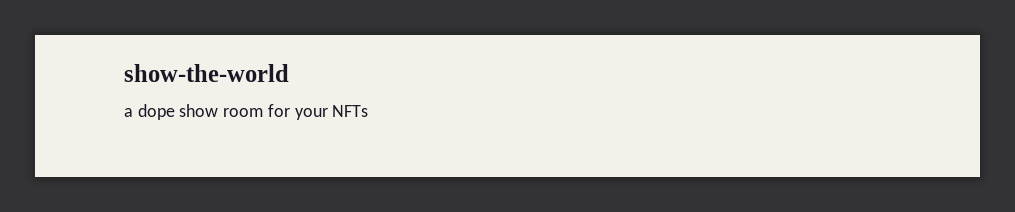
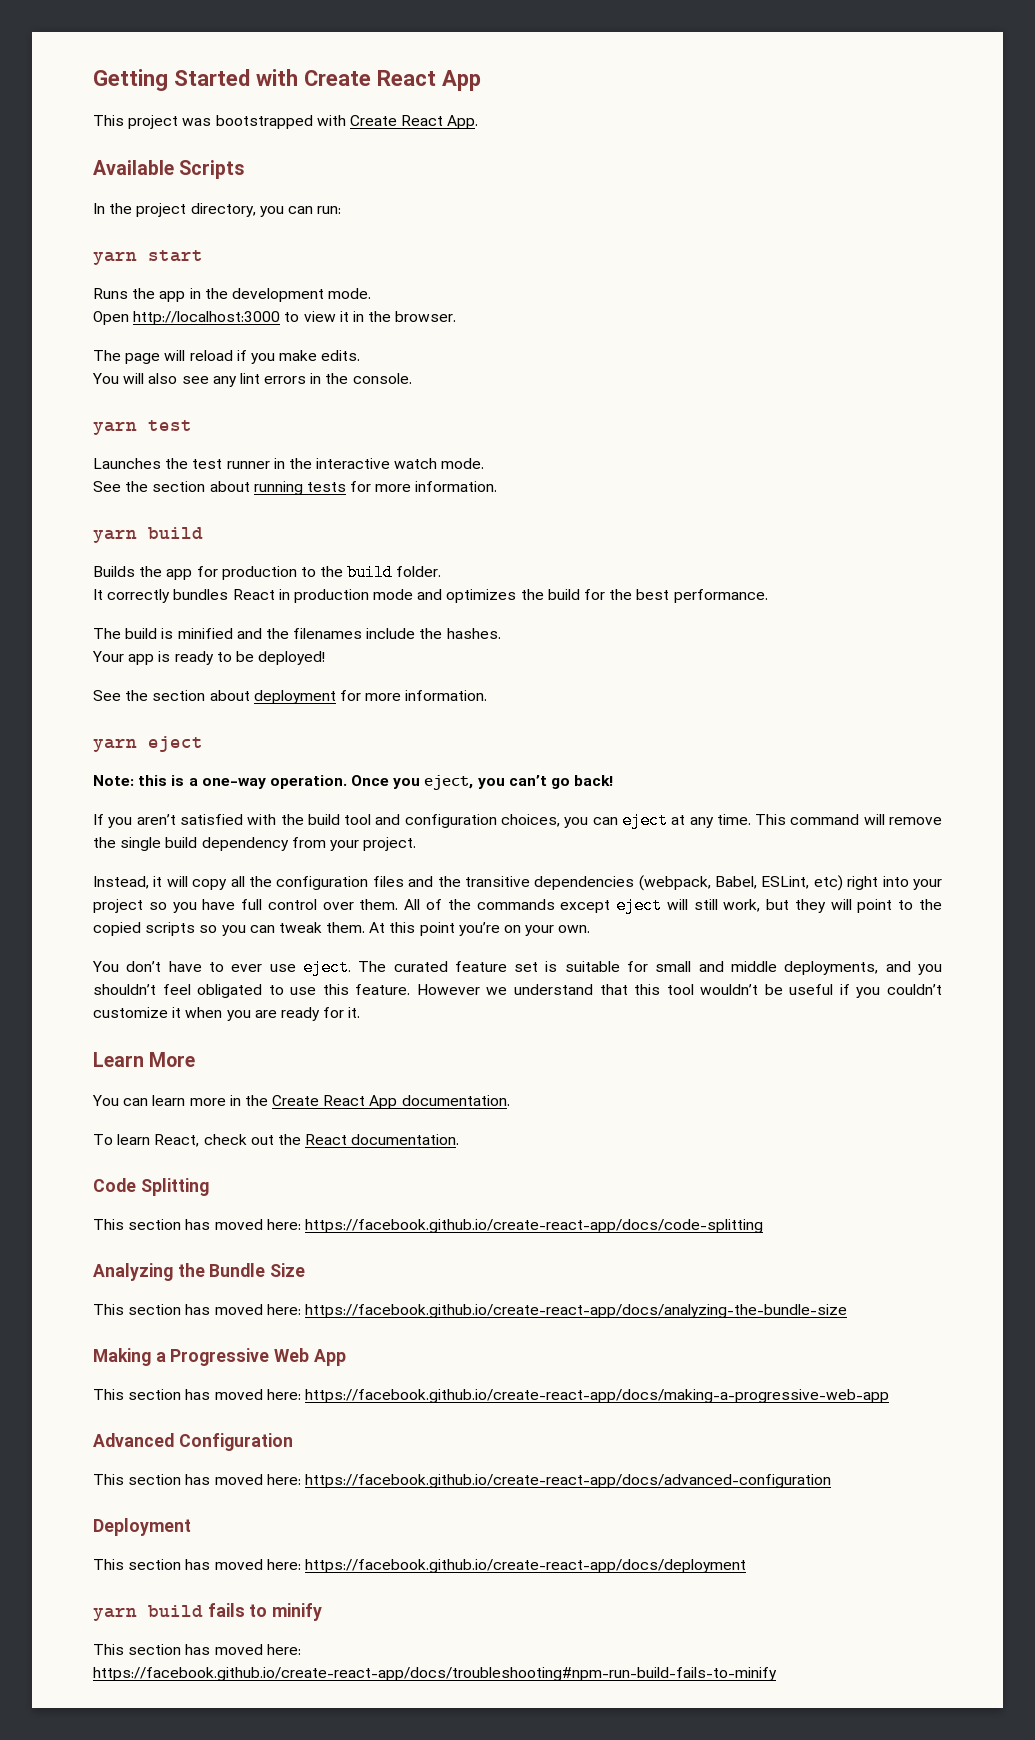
[124,64,289,82] [124,104,369,120] show-the-world // a dope show room for your NFTs -> [93,69,481,91] [93,115,479,129] [93,160,245,179] [93,203,342,217] [93,250,203,265] [93,288,372,302] [93,311,457,325] [93,350,361,364] [92,373,412,387] [93,420,192,435] [93,458,485,469] [93,481,498,495] [93,527,203,543] [93,564,442,581] [93,589,768,603] [93,628,501,639] [92,651,326,665] [93,690,488,704] [93,736,203,752] [93,775,614,790] [93,812,942,829] [93,837,417,851] [93,875,943,891] [93,897,942,914] [93,922,591,936] [92,959,942,976] [93,984,942,998] [93,1007,361,1021] [93,1052,196,1067] [92,1095,510,1109] [93,1134,460,1147] [93,1178,209,1196] [93,1219,763,1233] [93,1263,306,1281] [93,1304,847,1318] [93,1348,346,1366] [93,1389,889,1403] [93,1433,293,1451] [93,1474,831,1488] [93,1518,191,1536] [93,1559,746,1573] [93,1603,323,1621] [93,1644,301,1655] [93,1667,777,1681] Getting Started with Create React App // This project was bootstrapped with Create React App. // Available Scripts // In the project directory, you can run: // yarn start // Runs the app in the development mode. // Open http://localhost:3000 to view it in the browser. // The page will reload if you make edits. // You will also see any lint errors in the console. // yarn test // Launches the test runner in the interactive watch mode. // See the section about running tests for more information. // yarn build // Builds the app for production to the build folder. // It correctly bundles React in production mode and optimizes the build for the best performance. // The build is minified and the filenames include the hashes. // Your app is ready to be deployed! // See the section about deployment for more information. // yarn eject // Note: this is a one-way operation. Once you eject, you can’t go back! // If you aren’t satisfied with the build tool and configuration choices, you can eject at any time. This command will remove the single build dependency from your project. // Instead, it will copy all the configuration files and the transitive dependencies (webpack, Babel, ESLint, etc) right into your project so you have full control over them. All of the commands except eject will still work, but they will point to the copied scripts so you can tweak them. At this point you’re on your own. // You don’t have to ever use eject. The curated feature set is suitable for small and middle deployments, and you shouldn’t feel obligated to use this feature. However we understand that this tool wouldn’t be useful if you couldn’t customize it when you are ready for it. // Learn More // You can learn more in the Create React App documentation. // To learn React, check out the React documentation. // Code Splitting // This section has moved here: https://facebook.github.io/create-react-app/docs/code-splitting // Analyzing the Bundle Size // This section has moved here: https://facebook.github.io/create-react-app/docs/analyzing-the-bundle-size // Making a Progressive Web App // This section has moved here: https://facebook.github.io/create-react-app/docs/making-a-progressive-web-app // Advanced Configuration // This section has moved here: https://facebook.github.io/create-react-app/docs/advanced-configuration // Deployment // This section has moved here: https://facebook.github.io/create-react-app/docs/deployment // yarn build fails to minify // This section has moved here: https://facebook.github.io/create-react-app/docs/troubleshooting#npm-run-build-fails-to-minify

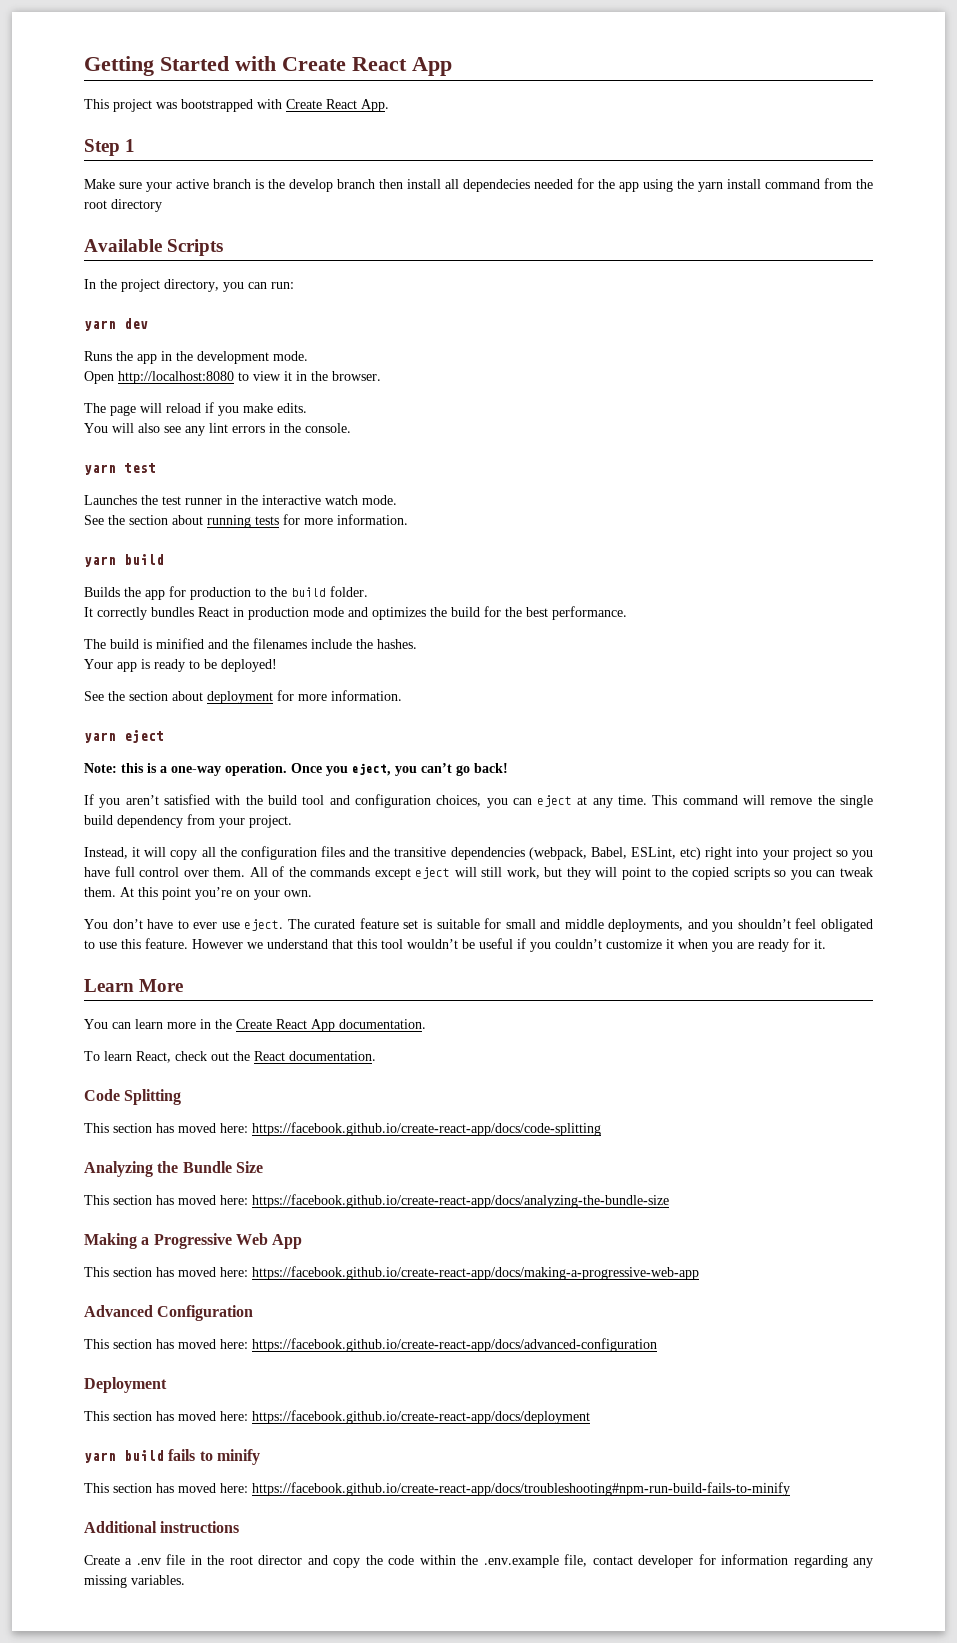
(479, 122) none -> [84,139,136,156] [84,178,873,192] [84,199,162,212] // Step 1 // Make sure your active branch is the develop branch then install all dependecies needed for the app using the yarn install command from the root directory
[148,250,203,262] start -> [124,318,148,329] dev
[133,311,281,325] http://localhost:3000 -> [118,371,234,384] http://localhost:8080
(777, 1674) none -> [84,1521,240,1533] [84,1554,874,1568] [84,1575,185,1588] // Additional instructions // Create a .env file in the root director and copy the code within the .env.example file, contact developer for information regarding any missing variables.

